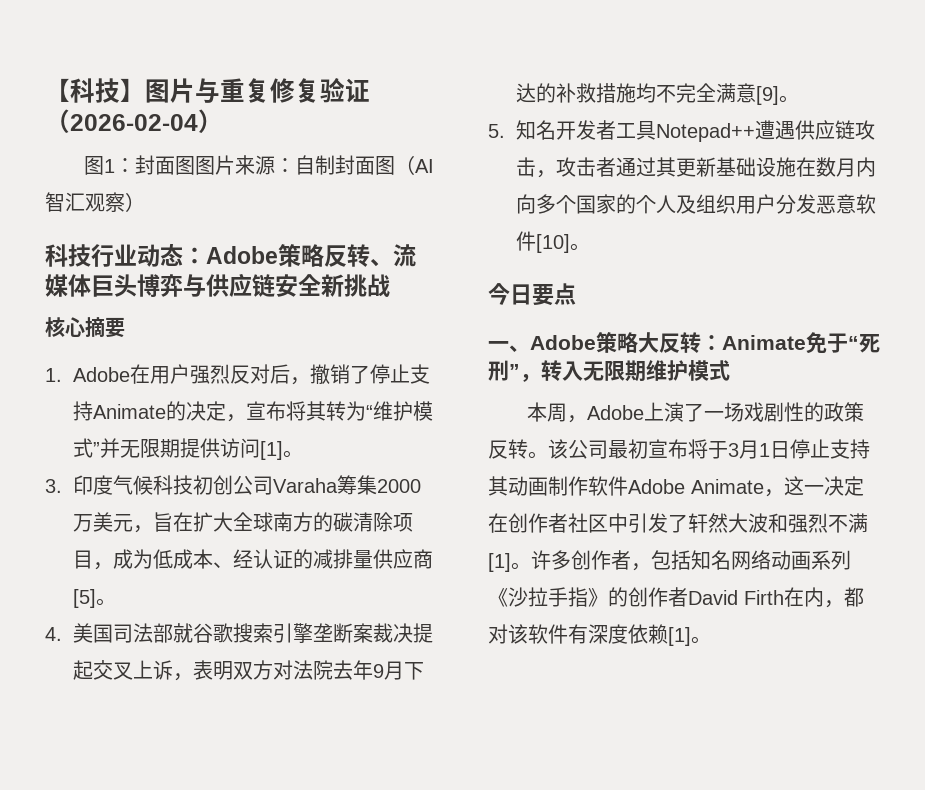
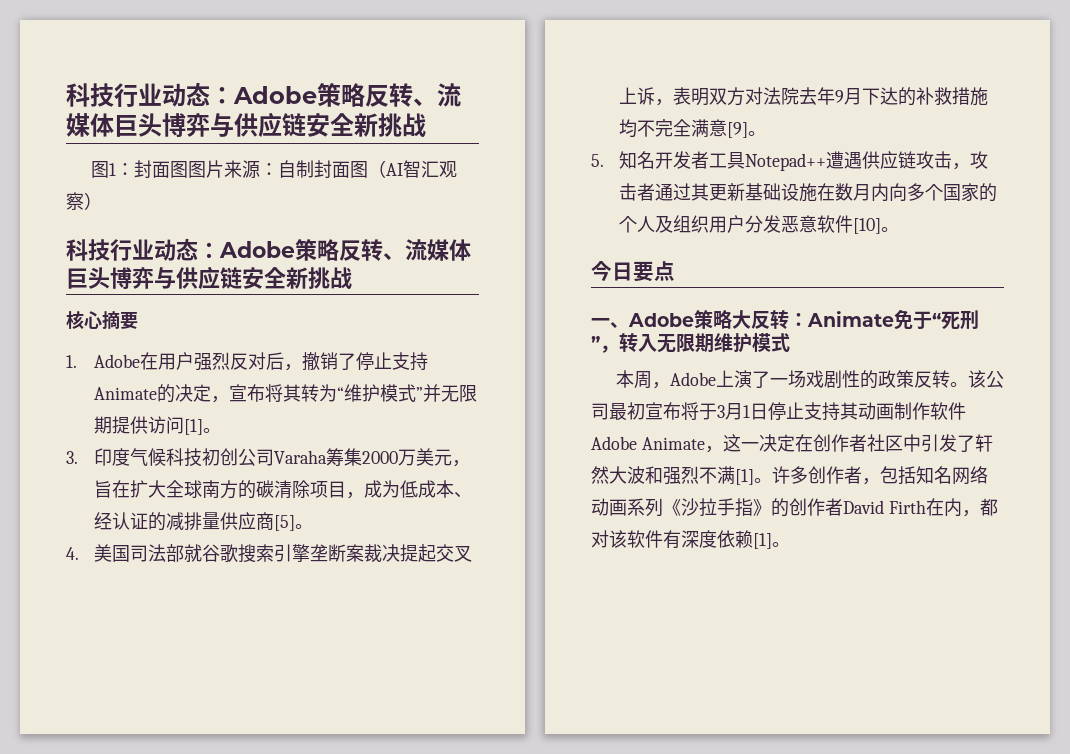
[45,78,370,103] [45,109,223,133] 【科技】图片与重复修复验证（2026-02-04） -> [66,83,461,107] [66,113,426,138] 科技行业动态：Adobe策略反转、流媒体巨头博弈与供应链安全新挑战

